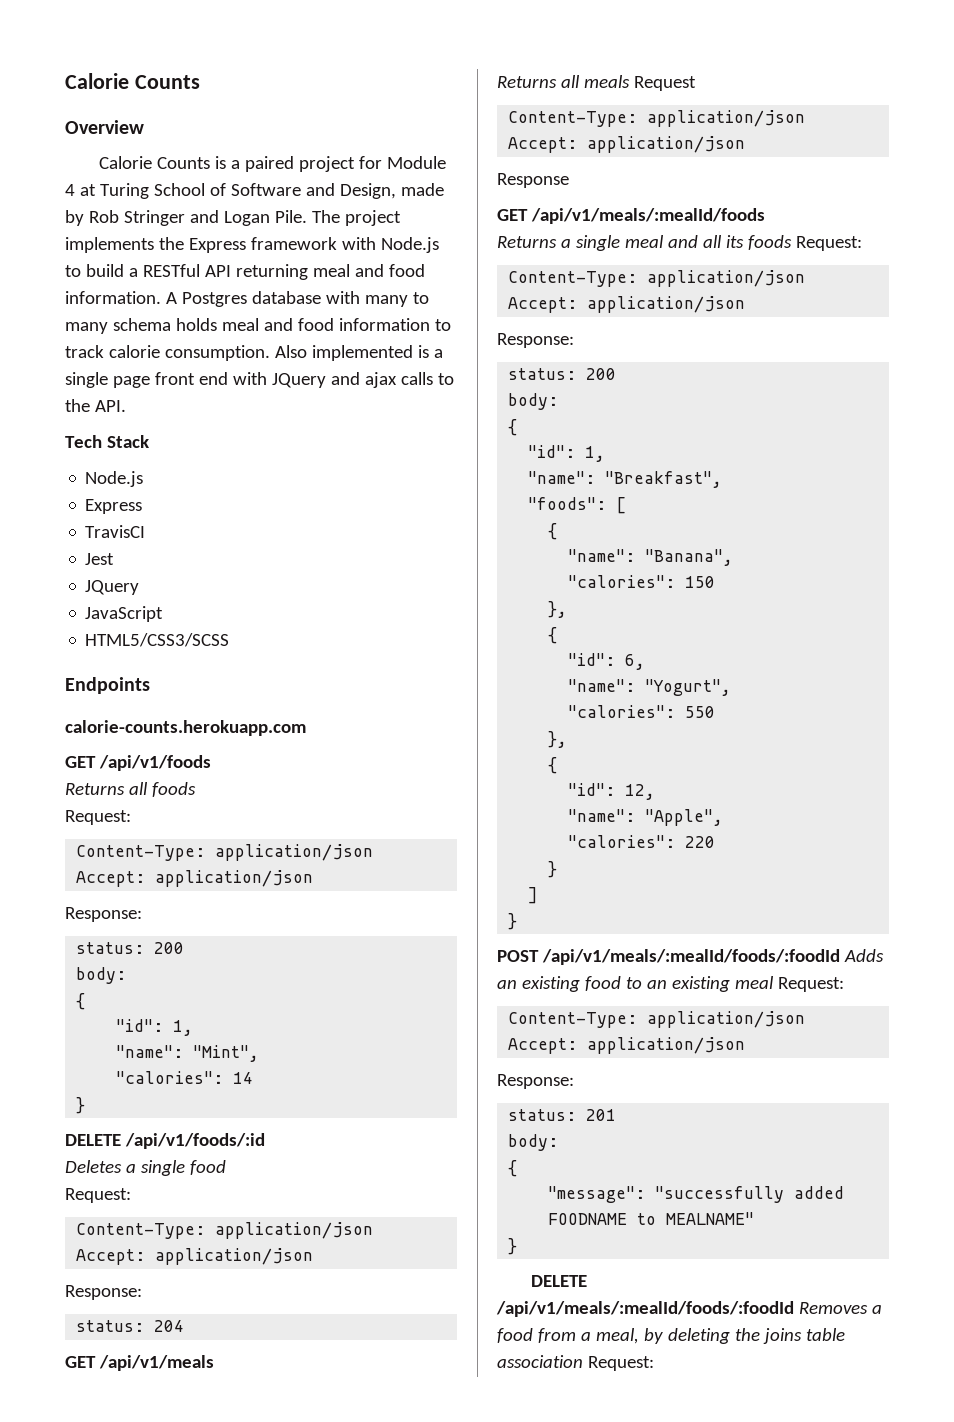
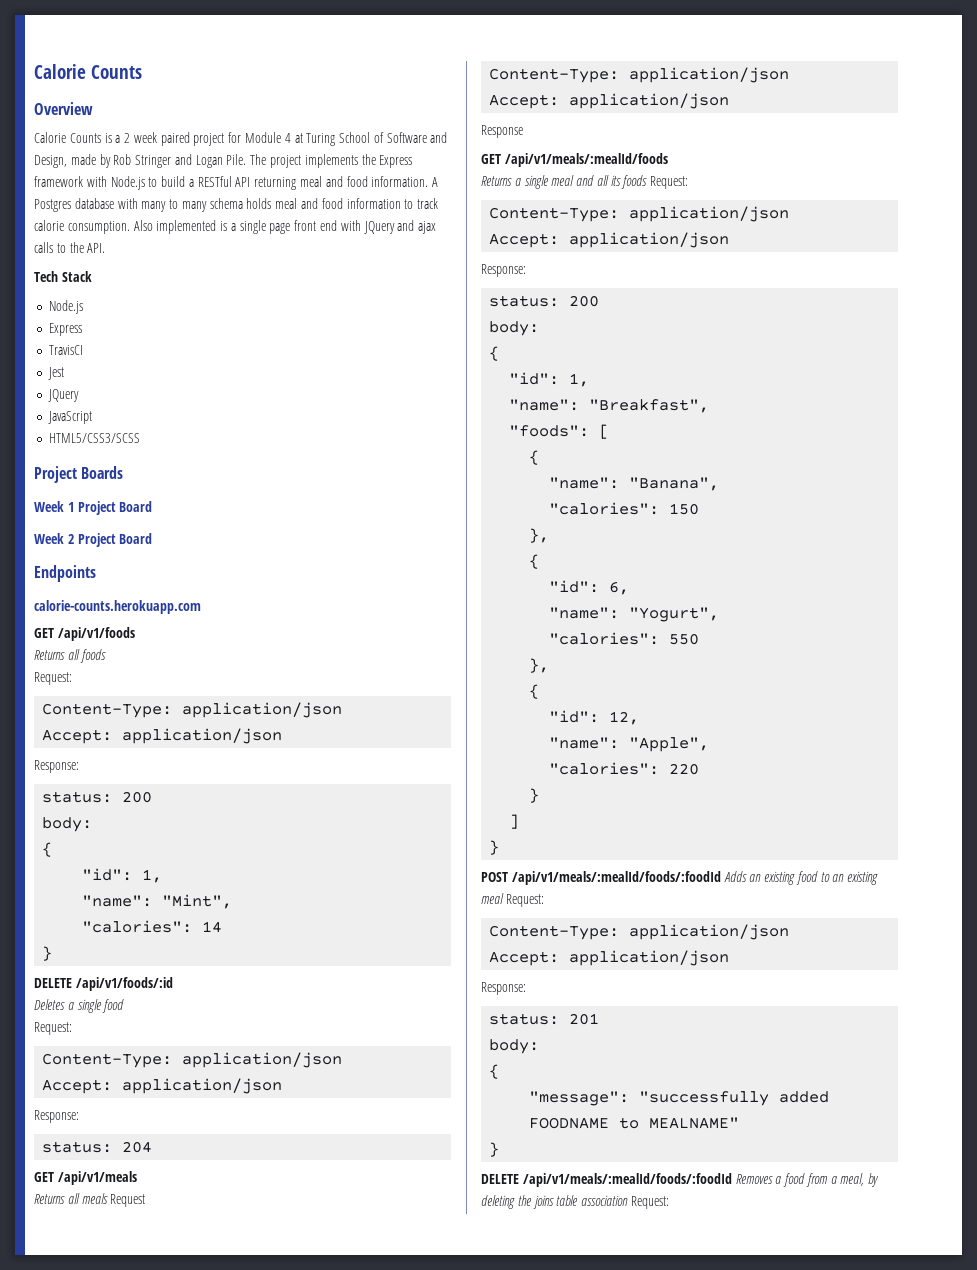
(241, 164) none -> [124,132,157,143] 2 week
(230, 640) none -> [34,466,124,483] [34,501,153,515] [34,533,153,547] // Project Boards // Week 1 Project Board // Week 2 Project Board

